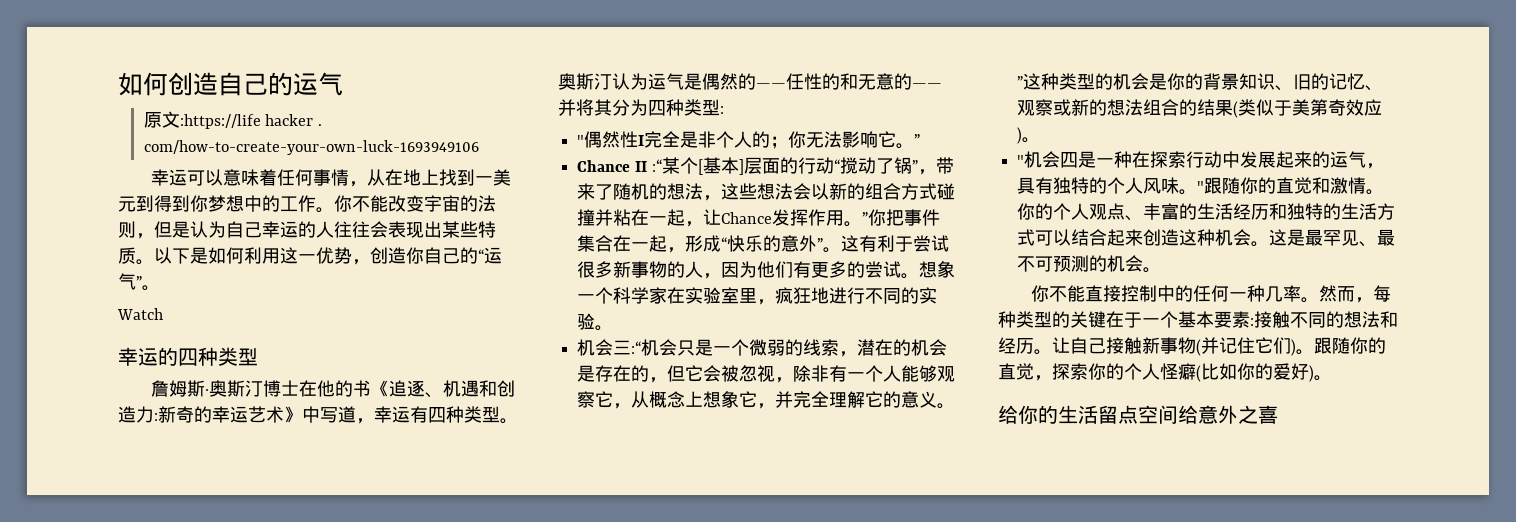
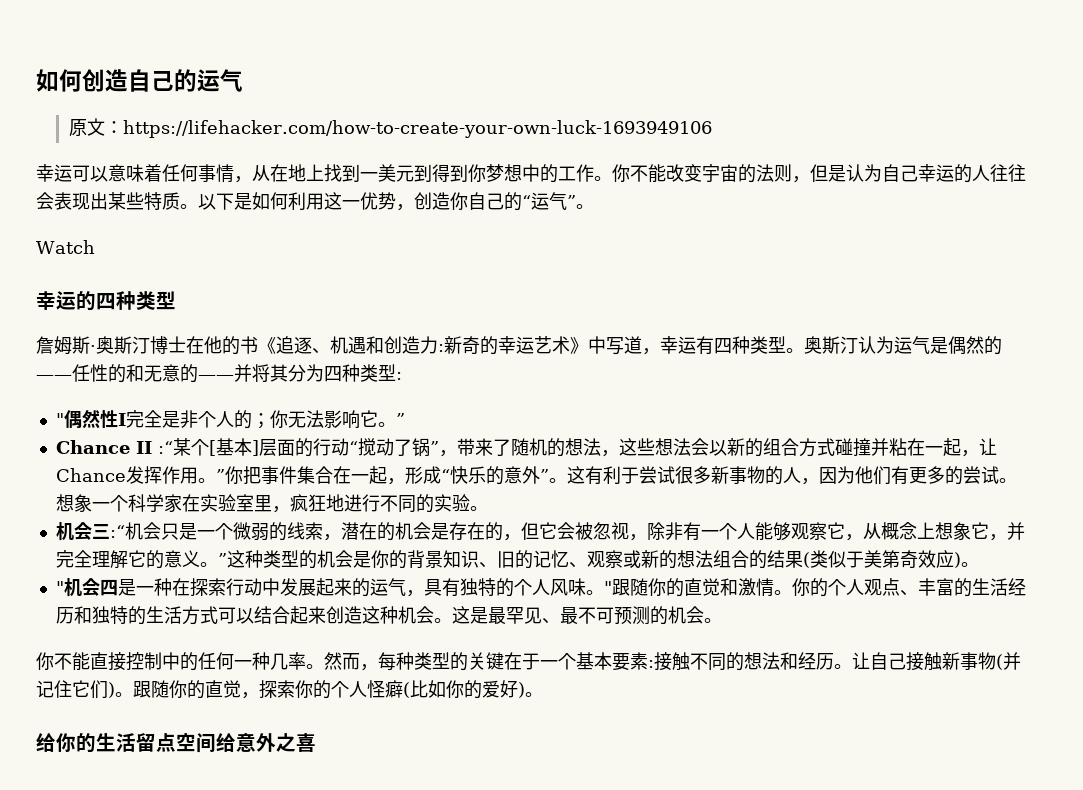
[179,114,323,129] [143,140,479,155] :https://life hacker . com/how-to-create-your-own-luck-1693949106 -> [104,120,712,138] ：https://lifehacker.com/how-to-create-your-own-luck-1693949106

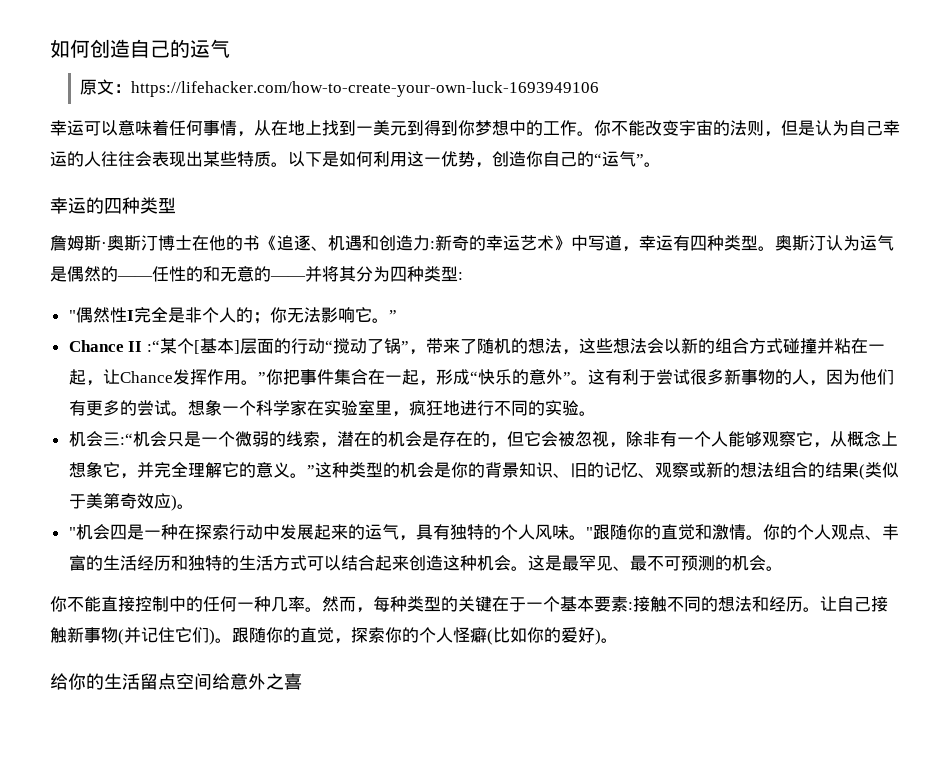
[36,240,95,254] // Watch -> (661, 164) none

